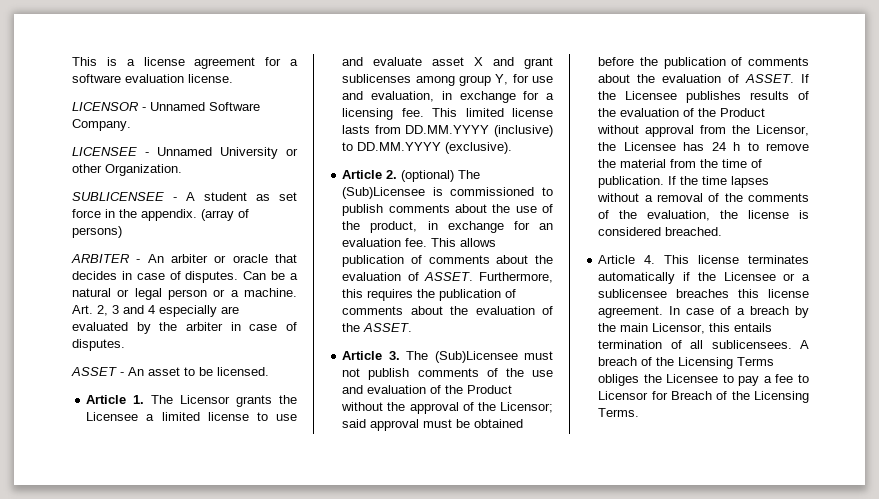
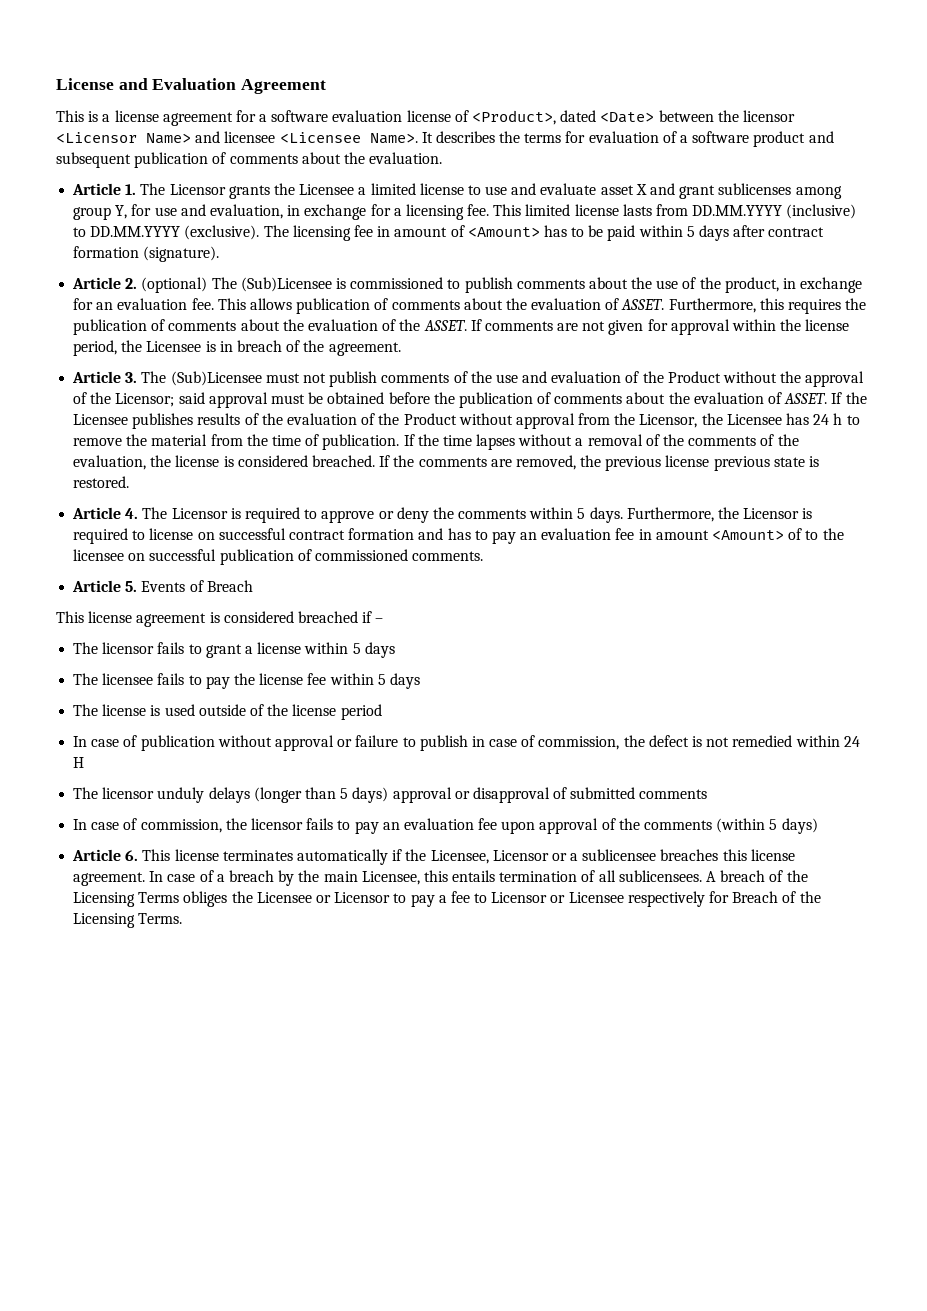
(72, 61) none -> [56,78,327,94] License and Evaluation Agreement //
[188,74,233,83] [72,102,260,111] [72,119,131,131] [72,147,298,159] [72,164,182,176] [72,192,297,201] [72,209,249,221] [72,226,122,238] [71,254,297,263] [72,271,298,283] [72,288,297,300] [72,305,239,317] [72,322,297,334] [72,339,125,351] [71,367,269,376] license. // LICENSOR - Unnamed Software Company. // LICENSEE - Unnamed University or other Organization. // SUBLICENSEE - A student as set force in the appendix. (array of persons) // ARBITER - An arbiter or oracle that decides in case of disputes. Can be a natural or legal person or a machine. Art. 2, 3 and 4 especially are evaluated by the arbiter in case of disputes. // ASSET - An asset to be licensed. -> [406,110,795,125] [56,131,834,147] [56,152,443,168] license of <Product>, dated <Date> between the licensor <Licensor Name> and licensee <Licensee Name>. It describes the terms for evaluation of a software product and subsequent publication of comments about the evaluation.
(513, 148) none -> [263,225,825,241] [73,246,220,262] The licensing fee in amount of <Amount> has to be paid within 5 days after contract formation (signature).
(413, 327) none -> [470,319,850,335] [73,340,401,356] If comments are not given for approval within the license period, the Licensee is in breach of the agreement.
[598,255,656,264] // Article 4. -> [379,455,820,471] [73,476,130,488] [72,507,813,523] [73,528,844,544] [73,549,484,565] [72,580,253,592] [56,611,384,627] [73,642,395,658] [73,673,420,689] [73,704,382,720] [73,735,860,751] [73,757,85,768] [73,787,708,803] [73,818,818,834] [72,849,139,861] If the comments are removed, the previous license previous state is restored. // Article 4. The Licensor is required to approve or deny the comments within 5 days. Furthermore, the Licensor is required to license on successful contract formation and has to pay an evaluation fee in amount <Amount> of to the licensee on successful publication of commissioned comments. // Article 5. Events of Breach // This license agreement is considered breached if – // The licensor fails to grant a license within 5 days // The licensee fails to pay the license fee within 5 days // The license is used outside of the license period // In case of publication without approval or failure to publish in case of commission, the defect is not remedied within 24 H // The licensor unduly delays (longer than 5 days) approval or disapproval of submitted comments // In case of commission, the licensor fails to pay an evaluation fee upon approval of the comments (within 5 days) // Article 6.
[723,272,776,281] Licensee -> [430,850,549,864] Licensee, Licensor
[652,323,706,334] Licensor, -> [361,871,420,885] Licensee,
(719, 378) none -> [315,892,391,903] or Licensor
(649, 395) none -> [550,891,705,907] or Licensee respectively

